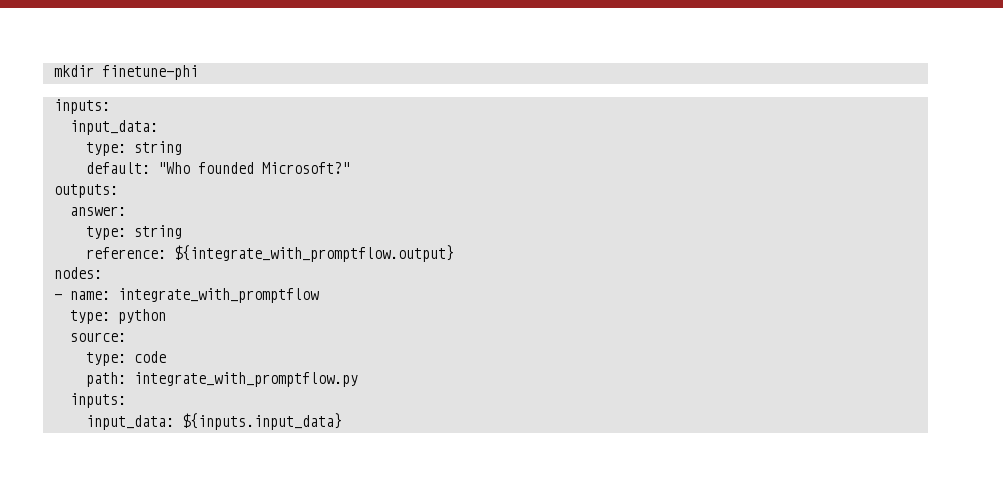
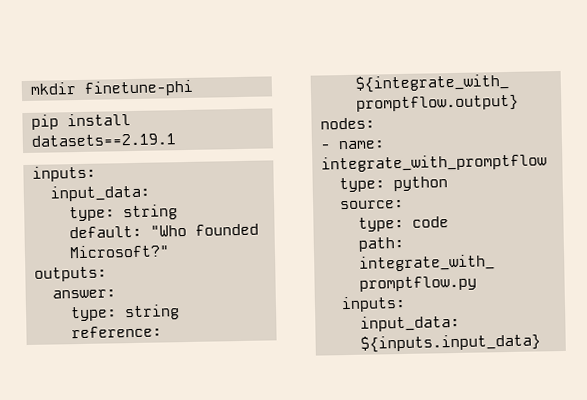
(198, 72) none -> [30,113,131,130] [30,133,176,147] // pip install datasets==2.19.1

